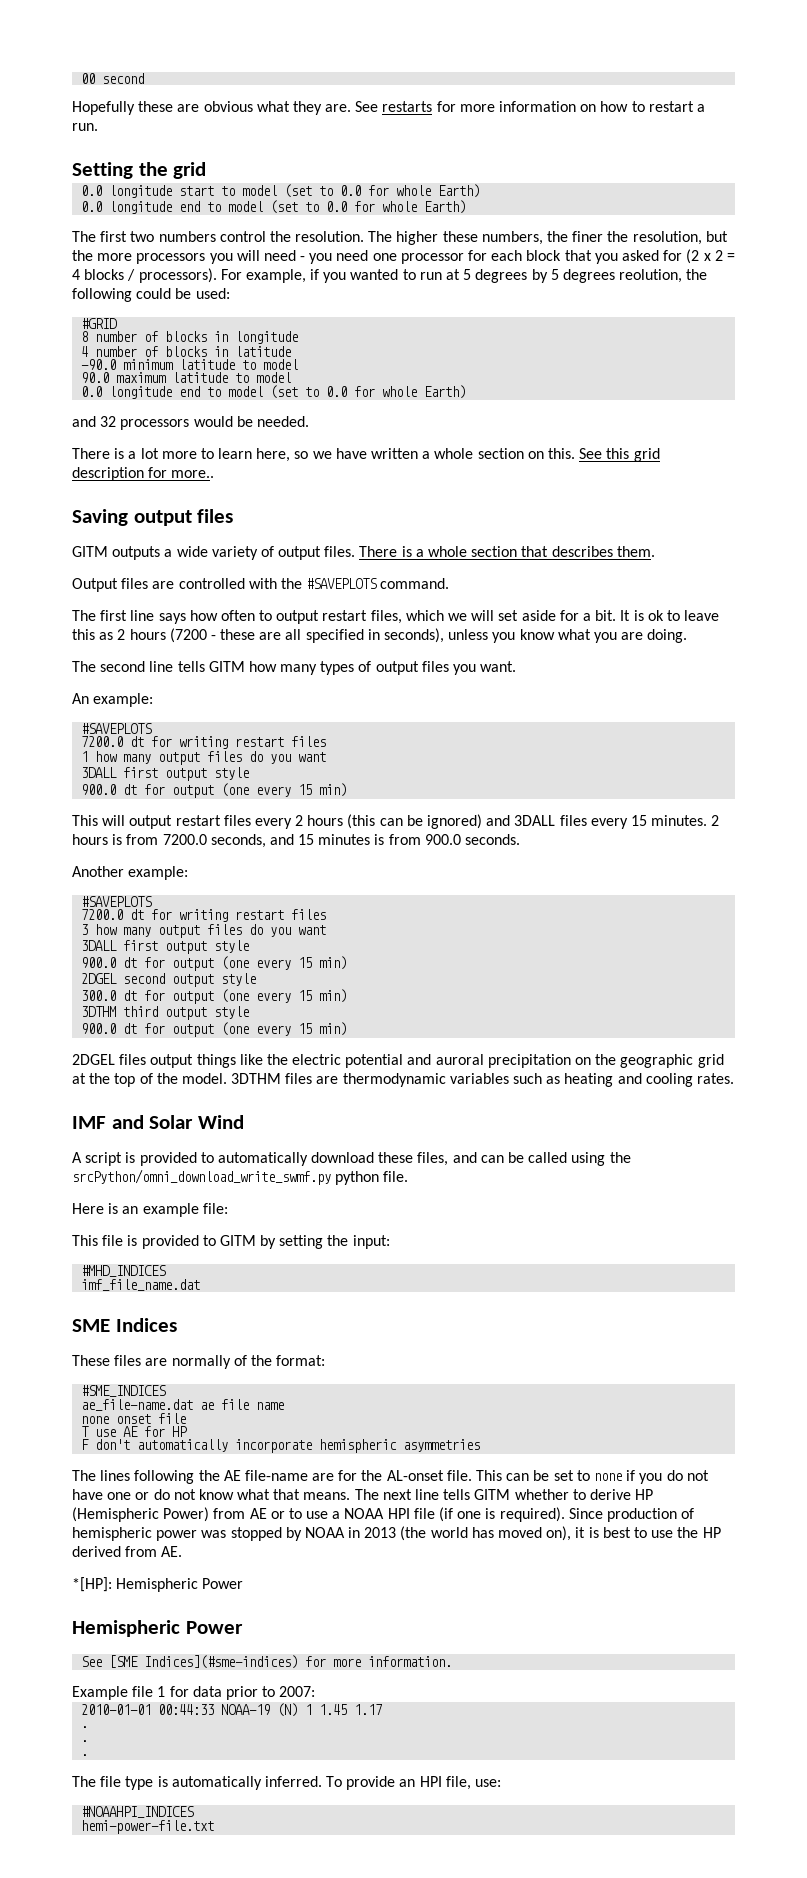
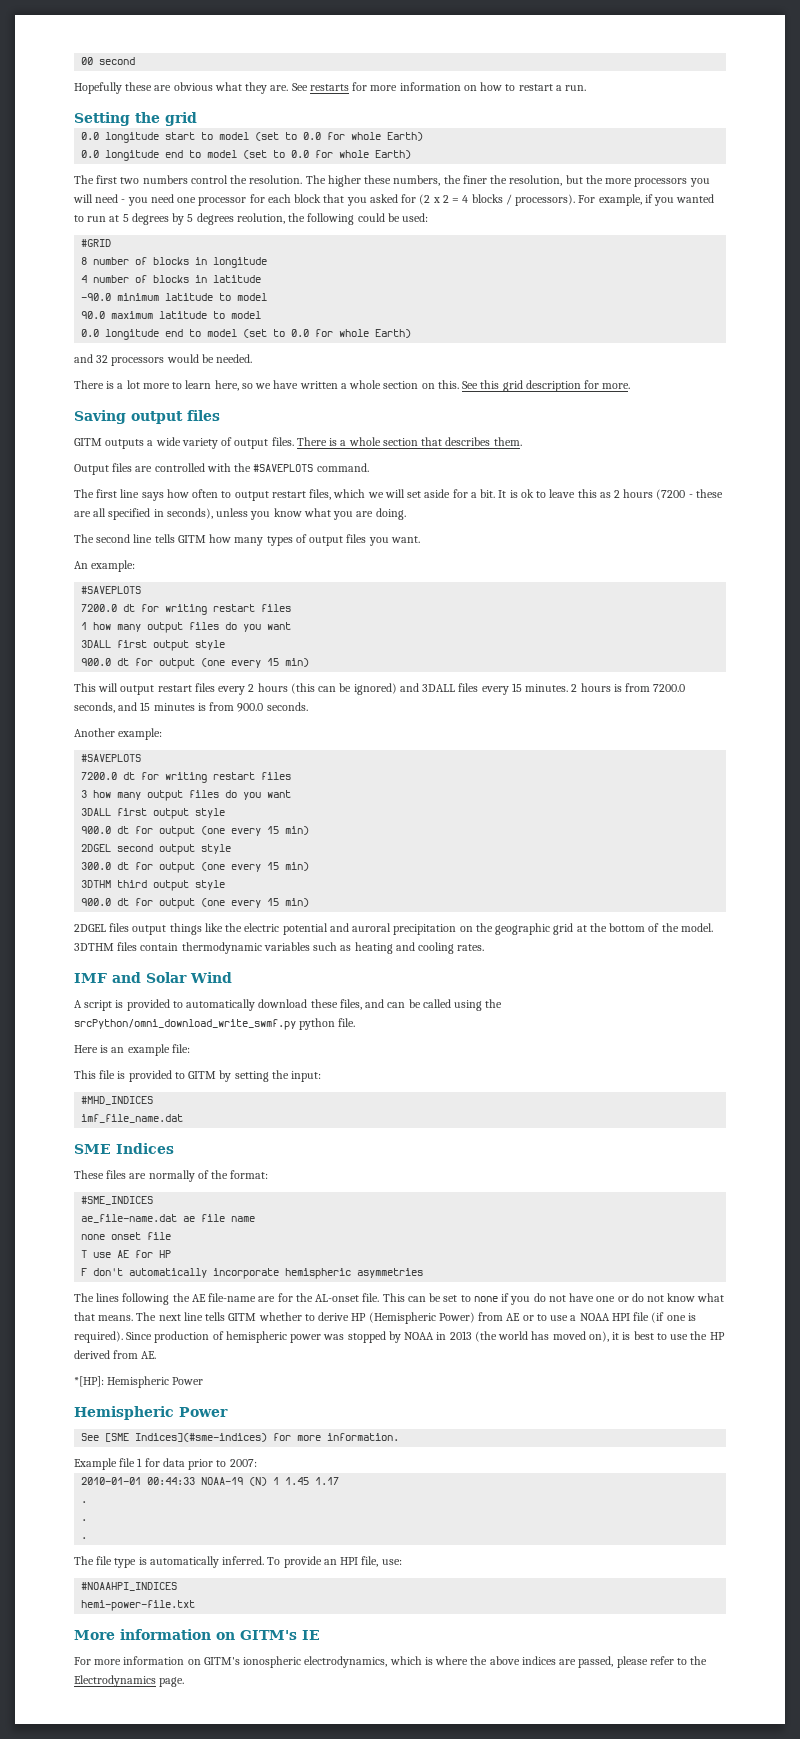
[171,470,215,478] more.. -> [602,383,631,389] more.
[114,1073,136,1087] top -> [609,923,646,932] bottom
[316,1076,339,1084] are -> [140,943,179,951] contain
(215, 1827) none -> [74,1629,320,1640] [74,1656,708,1668] [74,1675,185,1687] // More information on GITM's IE // For more information on GITM's ionospheric electrodynamics, which is where the above indices are passed, please refer to the Electrodynamics page.

